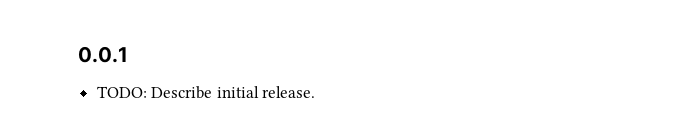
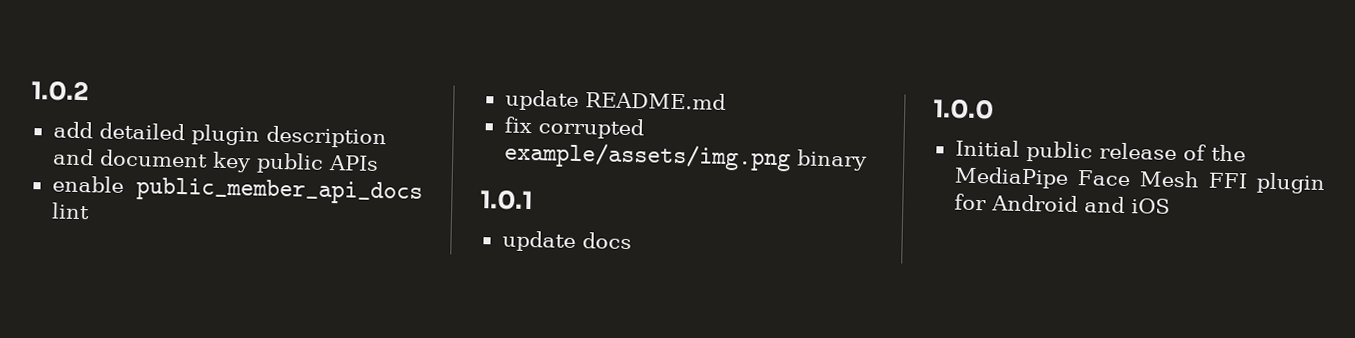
[78,46,128,63] [96,86,316,99] 0.0.1 // TODO: Describe initial release. -> [31,80,89,102] [52,121,387,149] [51,148,379,174] [51,175,423,205] [50,202,90,220] [504,89,726,111] [503,116,644,140] [503,141,867,172] [480,189,533,211] [501,230,632,252] [933,98,994,120] [954,139,1246,163] [953,166,1326,194] [953,193,1170,214] 1.0.2 // add detailed plugin description and document key public APIs // enable public_member_api_docs lint // update README.md // fix corrupted example/assets/img.png binary // 1.0.1 // update docs // 1.0.0 // Initial public release of the MediaPipe Face Mesh FFI plugin for Android and iOS

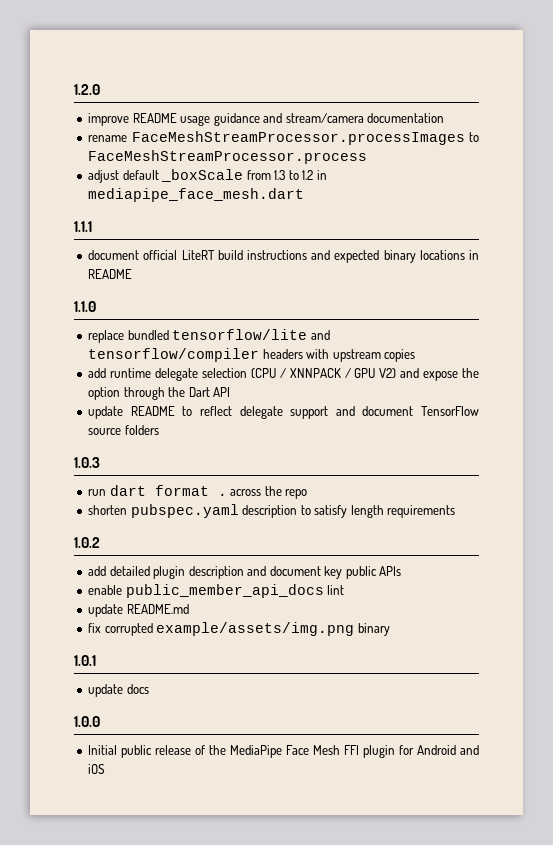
(31, 91) none -> [74,84,100,95] [88,113,445,126] [88,131,479,145] [88,150,368,164] [88,169,327,183] [88,188,305,202] [74,221,92,232] [88,250,479,263] [88,269,133,279] [74,301,96,312] [88,329,330,343] [88,348,416,362] [88,368,479,381] [88,387,231,400] [88,406,479,419] [88,425,159,435] [74,457,100,468] [88,485,308,499] [88,504,456,518] 1.2.0 // improve README usage guidance and stream/camera documentation // rename FaceMeshStreamProcessor.processImages to FaceMeshStreamProcessor.process // adjust default _boxScale from 1.3 to 1.2 in mediapipe_face_mesh.dart // 1.1.1 // document official LiteRT build instructions and expected binary locations in README // 1.1.0 // replace bundled tensorflow/lite and tensorflow/compiler headers with upstream copies // add runtime delegate selection (CPU / XNNPACK / GPU V2) and expose the option through the Dart API // update README to reflect delegate support and document TensorFlow source folders // 1.0.3 // run dart format . across the repo // shorten pubspec.yaml description to satisfy length requirements //

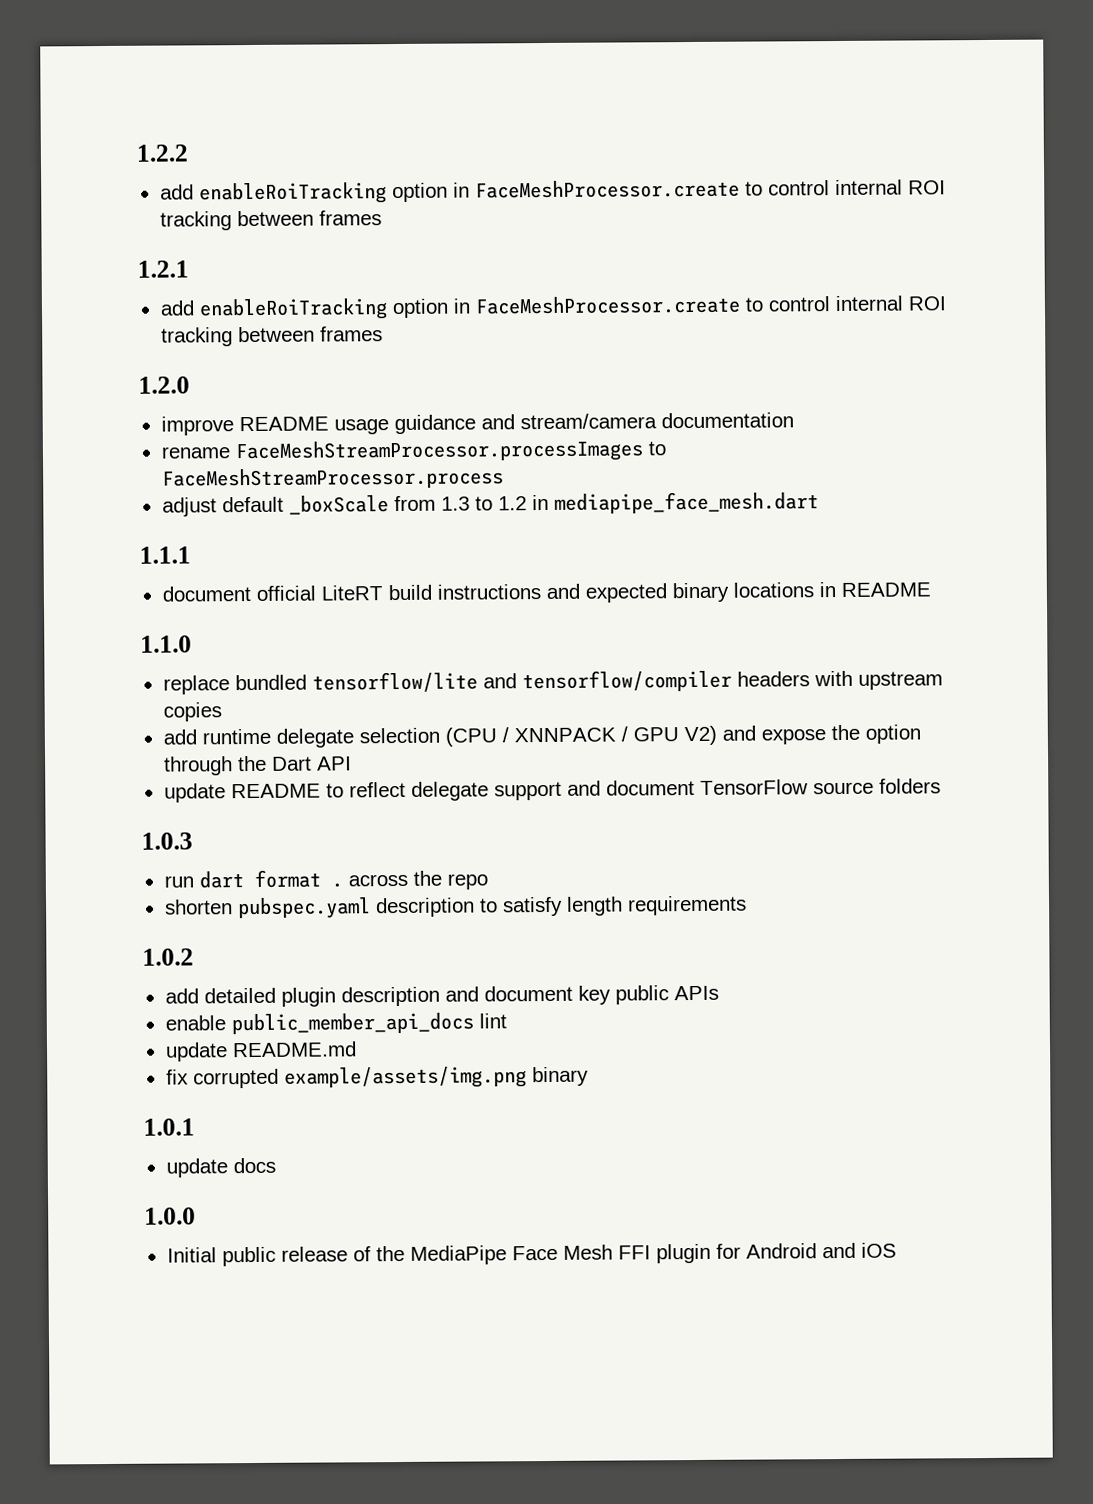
(74, 89) none -> [136,144,188,162] [159,179,946,205] [159,210,382,231] [137,260,189,278] [159,295,947,321] [160,326,383,347] 1.2.2 // add enableRoiTracking option in FaceMeshProcessor.create to control internal ROI tracking between frames // 1.2.1 // add enableRoiTracking option in FaceMeshProcessor.create to control internal ROI tracking between frames //

